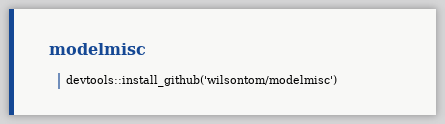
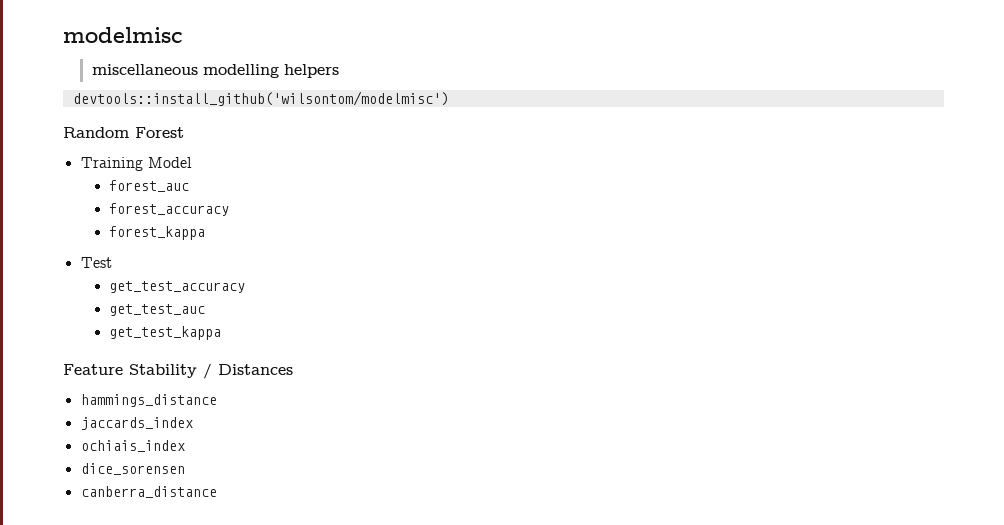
[65,75,337,87] devtools::install_github('wilsontom/modelmisc') -> [91,64,339,78] [72,91,449,106] [63,127,184,138] [80,157,192,171] [109,180,190,192] [109,203,230,216] [109,226,206,240] [80,257,112,268] [109,281,246,293] [109,304,206,316] [109,326,222,340] [63,363,293,379] [80,394,217,407] [80,417,193,430] [80,440,185,452] [80,463,185,475] [80,486,217,498] miscellaneous modelling helpers // devtools::install_github('wilsontom/modelmisc') // Random Forest // Training Model // forest_auc // forest_accuracy // forest_kappa // Test // get_test_accuracy // get_test_auc // get_test_kappa // Feature Stability / Distances // hammings_distance // jaccards_index // ochiais_index // dice_sorensen // canberra_distance

